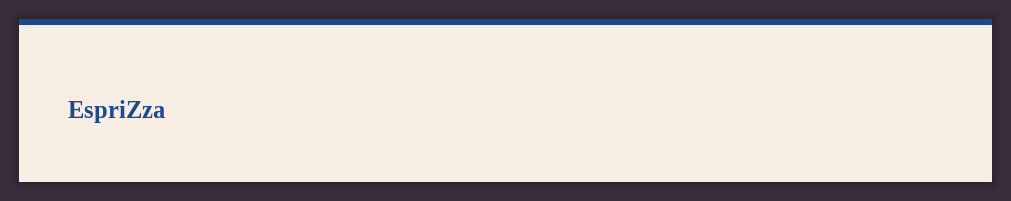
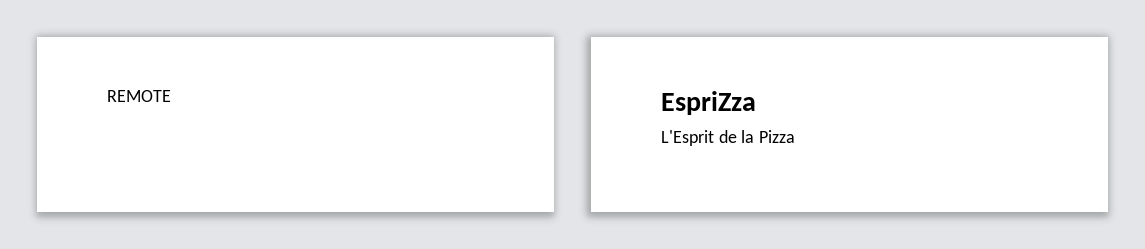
(68, 111) none -> [107,90,171,102] REMOTE //
(165, 111) none -> [661,130,796,146] // L'Esprit de la Pizza

